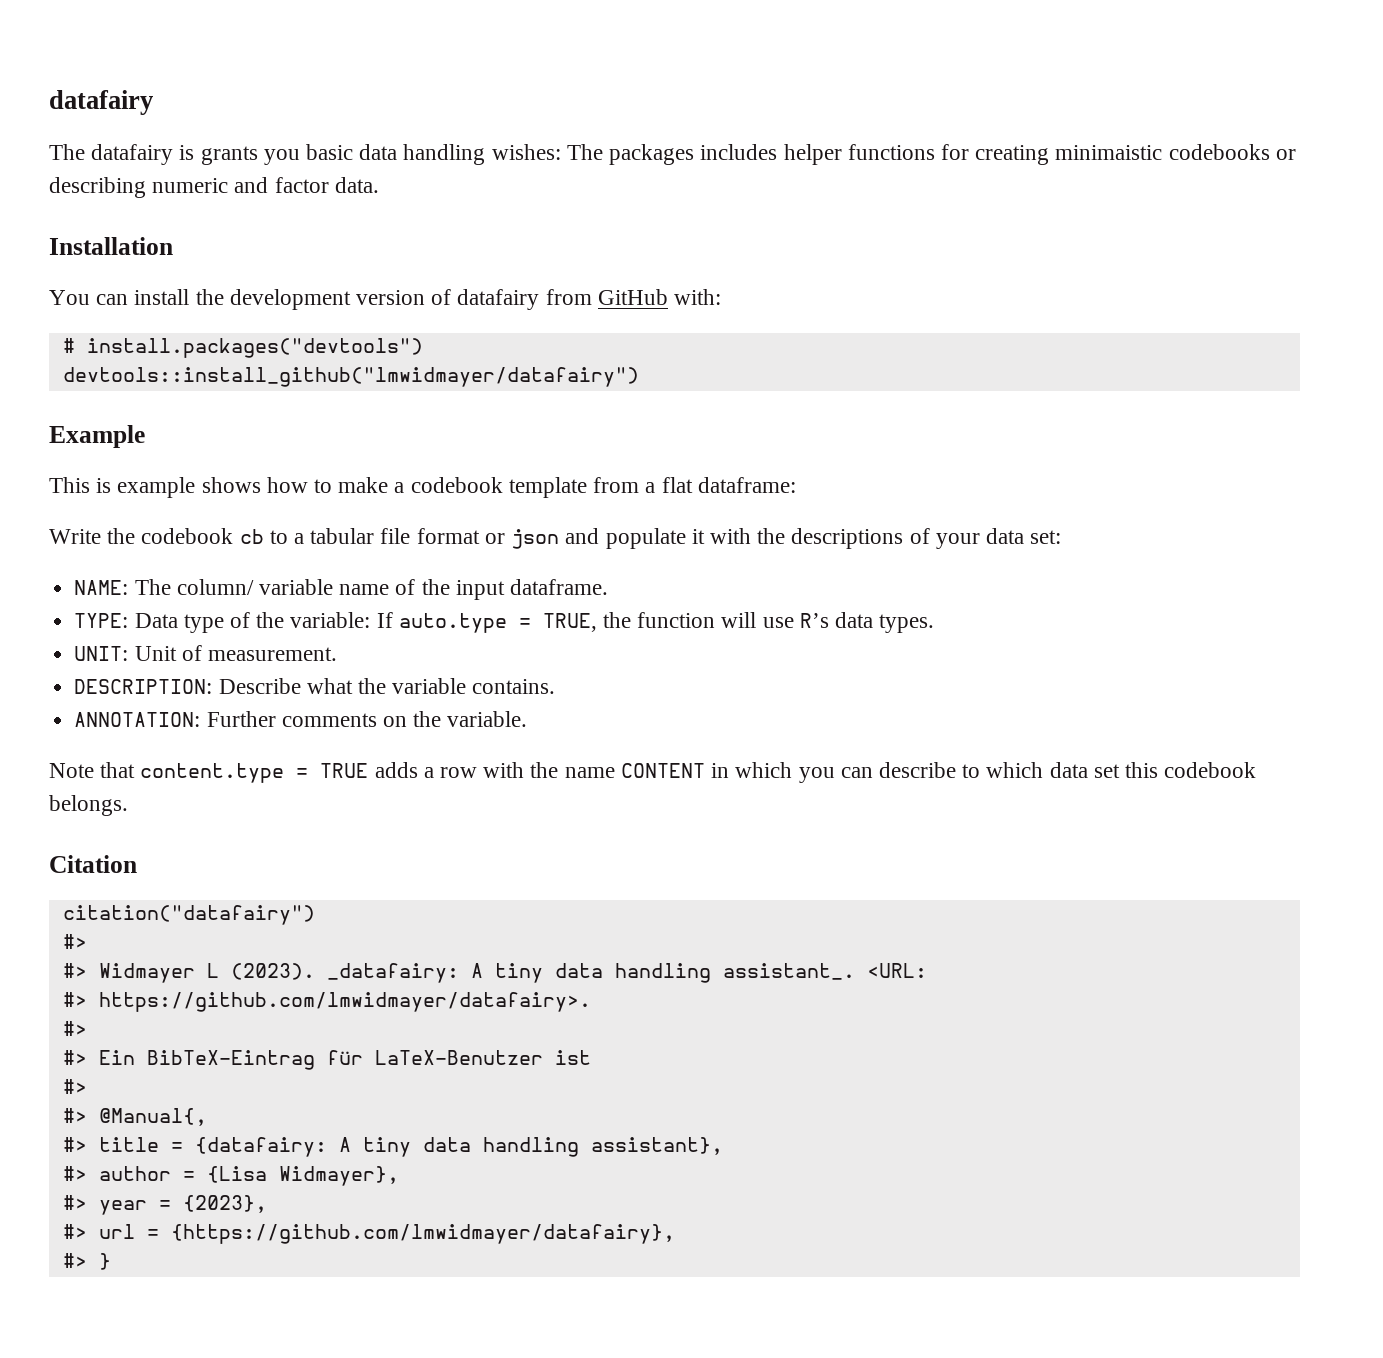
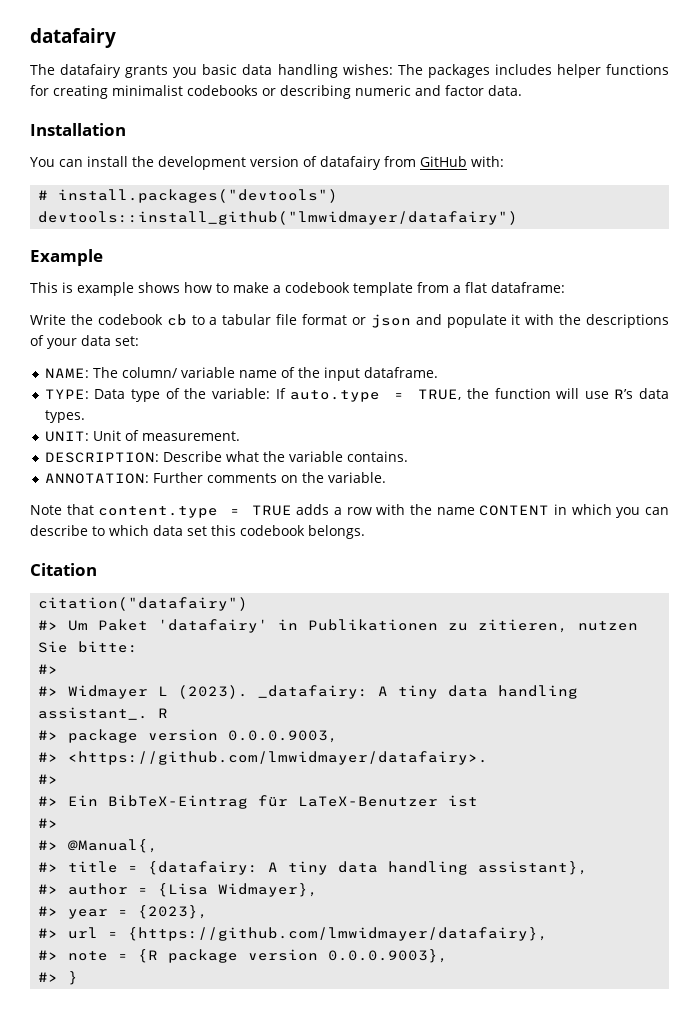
[179,145,195,160] is -> (122, 71) none
[1055,145,1163,160] minimaistic -> [112,85,183,96] minimalist
(315, 915) none -> [38,619,639,633] [38,641,139,653] // #> Um Paket 'datafairy' in Publikationen zu zitieren, nutzen Sie bitte:
[866,963,927,978] [62,992,591,1012] <URL: // #> https://github.com/lmwidmayer/datafairy>. -> [158,708,169,718] [38,729,339,743] [38,751,489,765] R // #> package version 0.0.0.9003, // #> <https://github.com/lmwidmayer/datafairy>.
(675, 1234) none -> [38,949,449,963] // #> note = {R package version 0.0.0.9003},

